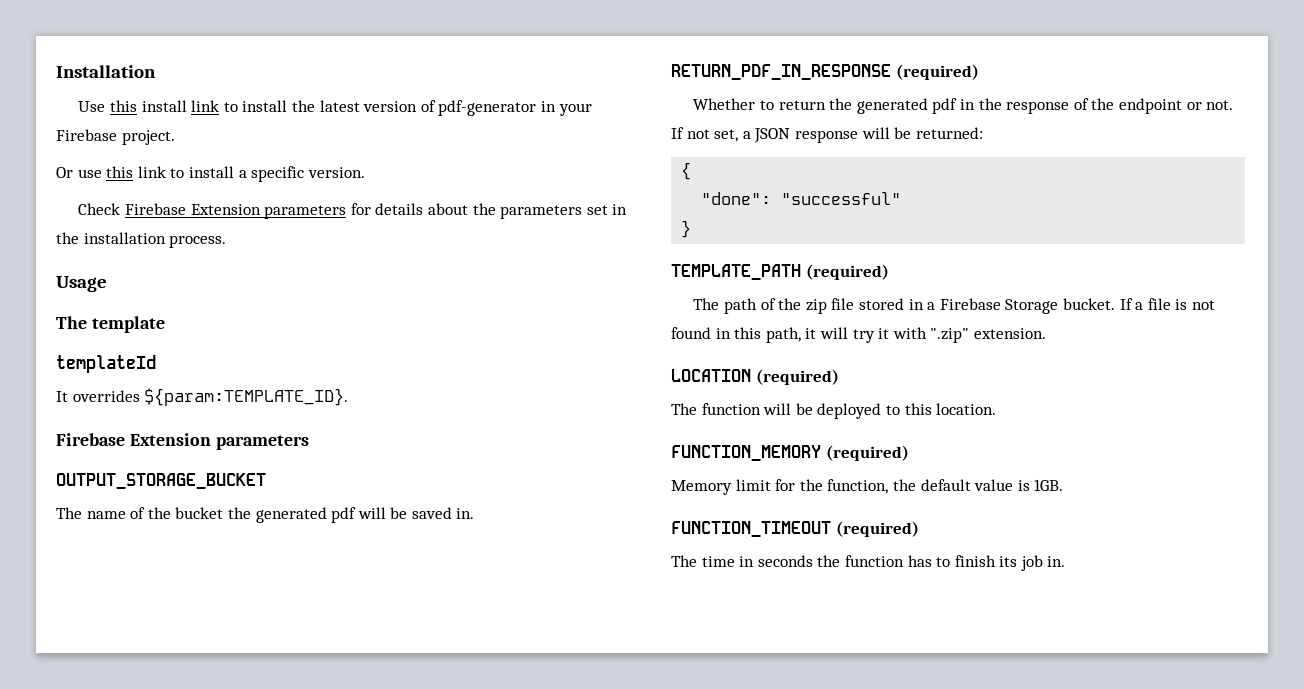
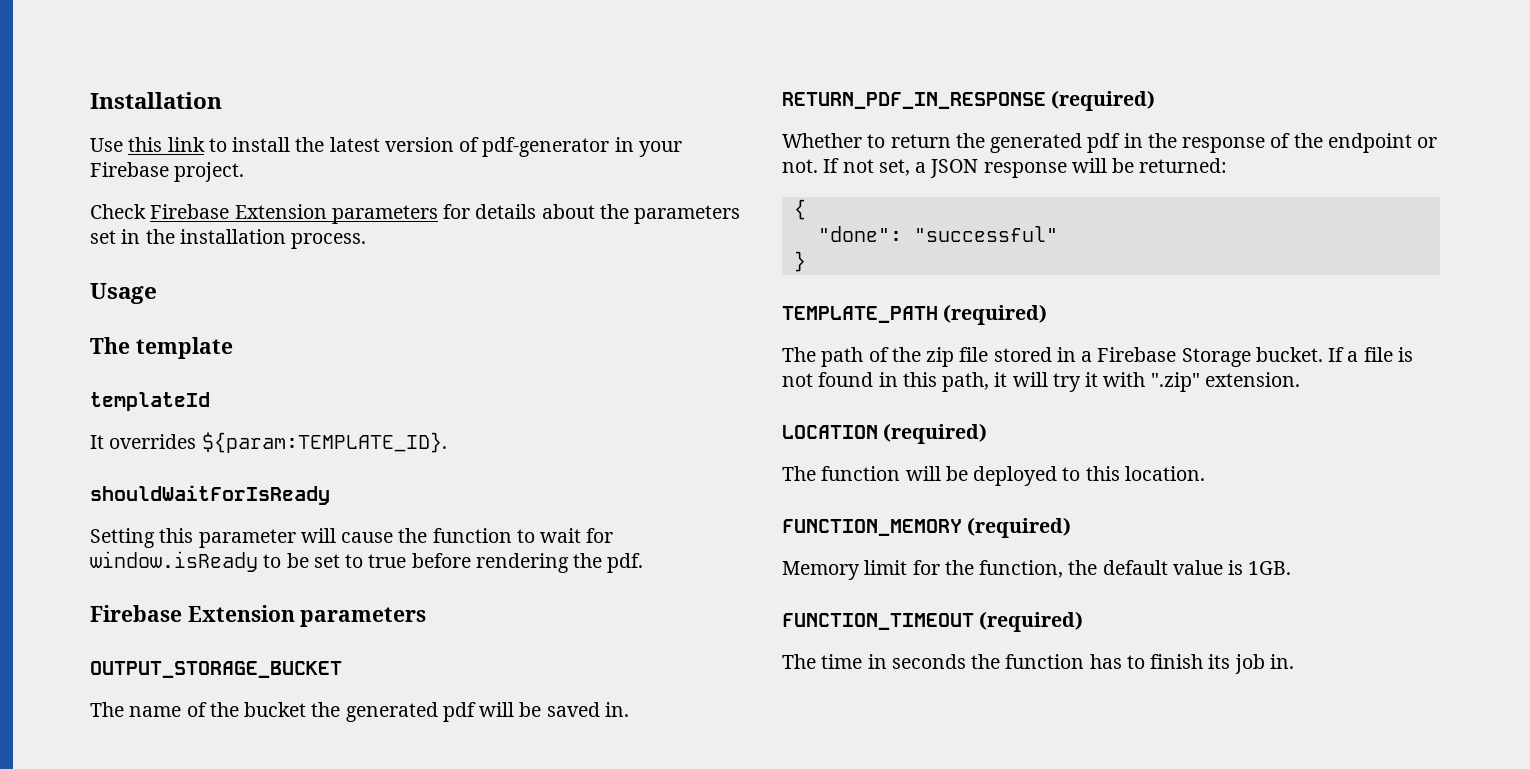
[141,100,187,112] install -> (163, 144) none
[56,166,365,182] // Or use this link to install a specific version. -> (245, 172) none
(349, 397) none -> [90,485,330,505] [90,528,614,548] [90,551,644,573] // shouldWaitForIsReady // Setting this parameter will cause the function to wait for window.isReady to be set to true before rendering the pdf.

